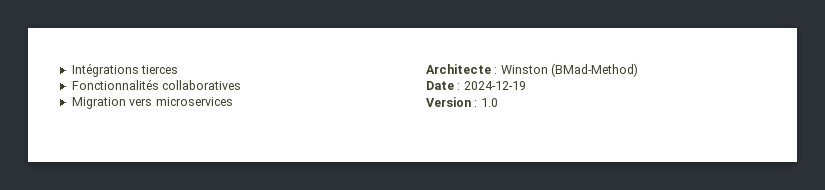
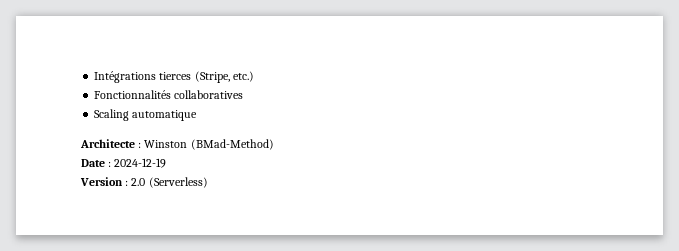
(179, 69) none -> [194,71,254,83] (Stripe, etc.)
[71,97,233,109] Migration vers microservices -> [94,109,198,121] Scaling automatique
[480,98,498,107] 1.0 -> [131,177,208,188] 2.0 (Serverless)

